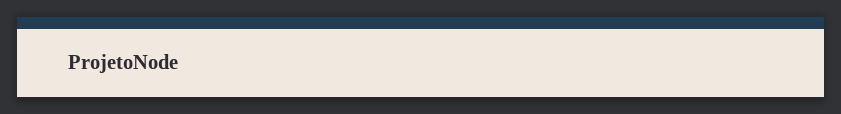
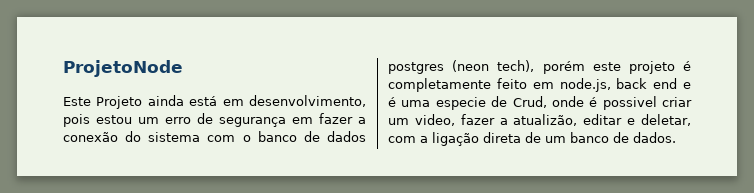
(178, 63) none -> [63,95,366,109] [63,113,366,127] [63,131,366,142] [388,60,691,74] [388,78,691,92] [388,96,692,110] [388,114,691,126] [388,132,676,146] // Este Projeto ainda está em desenvolvimento, pois estou um erro de segurança em fazer a conexão do sistema com o banco de dados postgres (neon tech), porém este projeto é completamente feito em node.js, back end e é uma especie de Crud, onde é possivel criar um video, fazer a atualizão, editar e deletar, com a ligação direta de um banco de dados.

